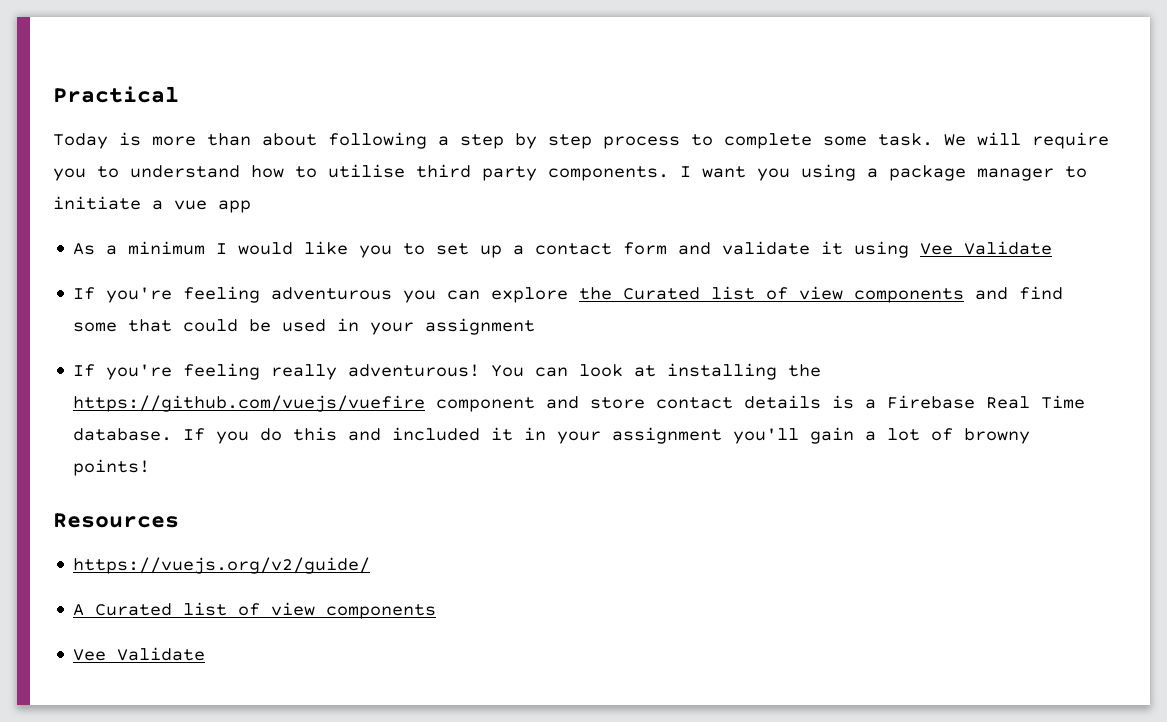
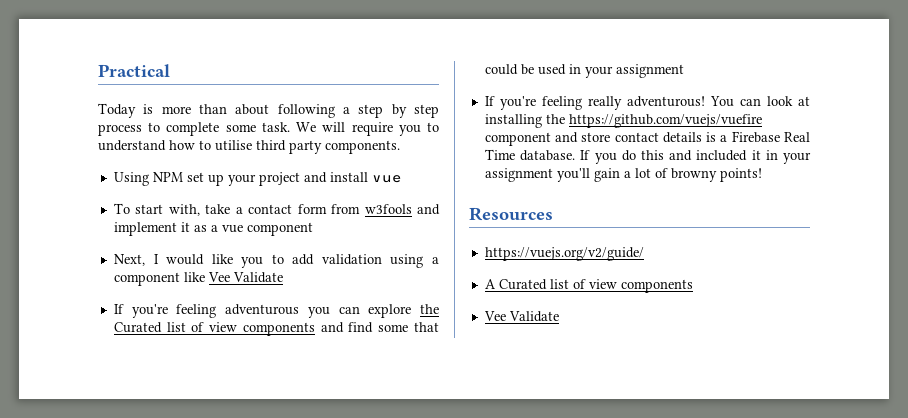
[680,164,1087,181] [53,196,251,213] [73,241,206,255] I want you using a package manager to initiate a vue app // As a minimum -> [113,172,402,186] [113,203,440,216] [113,222,313,236] [113,254,145,266] // Using NPM set up your project and install vue // To start with, take a contact form from w3fools and implement it as a vue component // Next,
[436,241,910,258] set up a contact form and validate it using -> [292,254,439,268] [113,272,205,286] add validation using a component like

